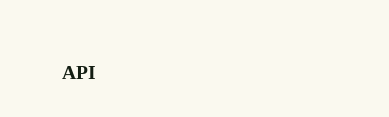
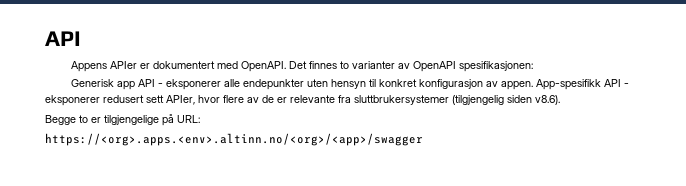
[62,66,96,79] API -> [45,31,81,46] [70,61,533,72] [70,79,629,90] [45,95,560,106] [45,114,200,126] [45,133,423,146] API // Appens APIer er dokumentert med OpenAPI. Det finnes to varianter av OpenAPI spesifikasjonen: // Generisk app API - eksponerer alle endepunkter uten hensyn til konkret konfigurasjon av appen. App-spesifikk API - eksponerer redusert sett APIer, hvor flere av de er relevante fra sluttbrukersystemer (tilgjengelig siden v8.6). // Begge to er tilgjengelige på URL: // https://<org>.apps.<env>.altinn.no/<org>/<app>/swagger

